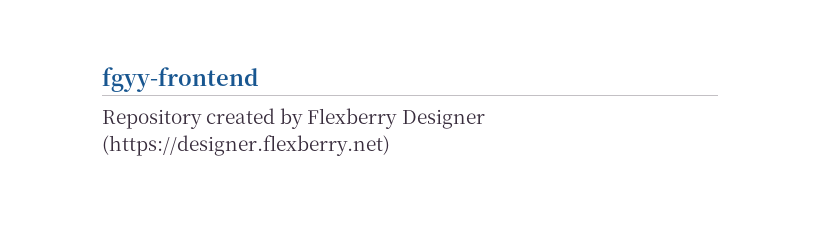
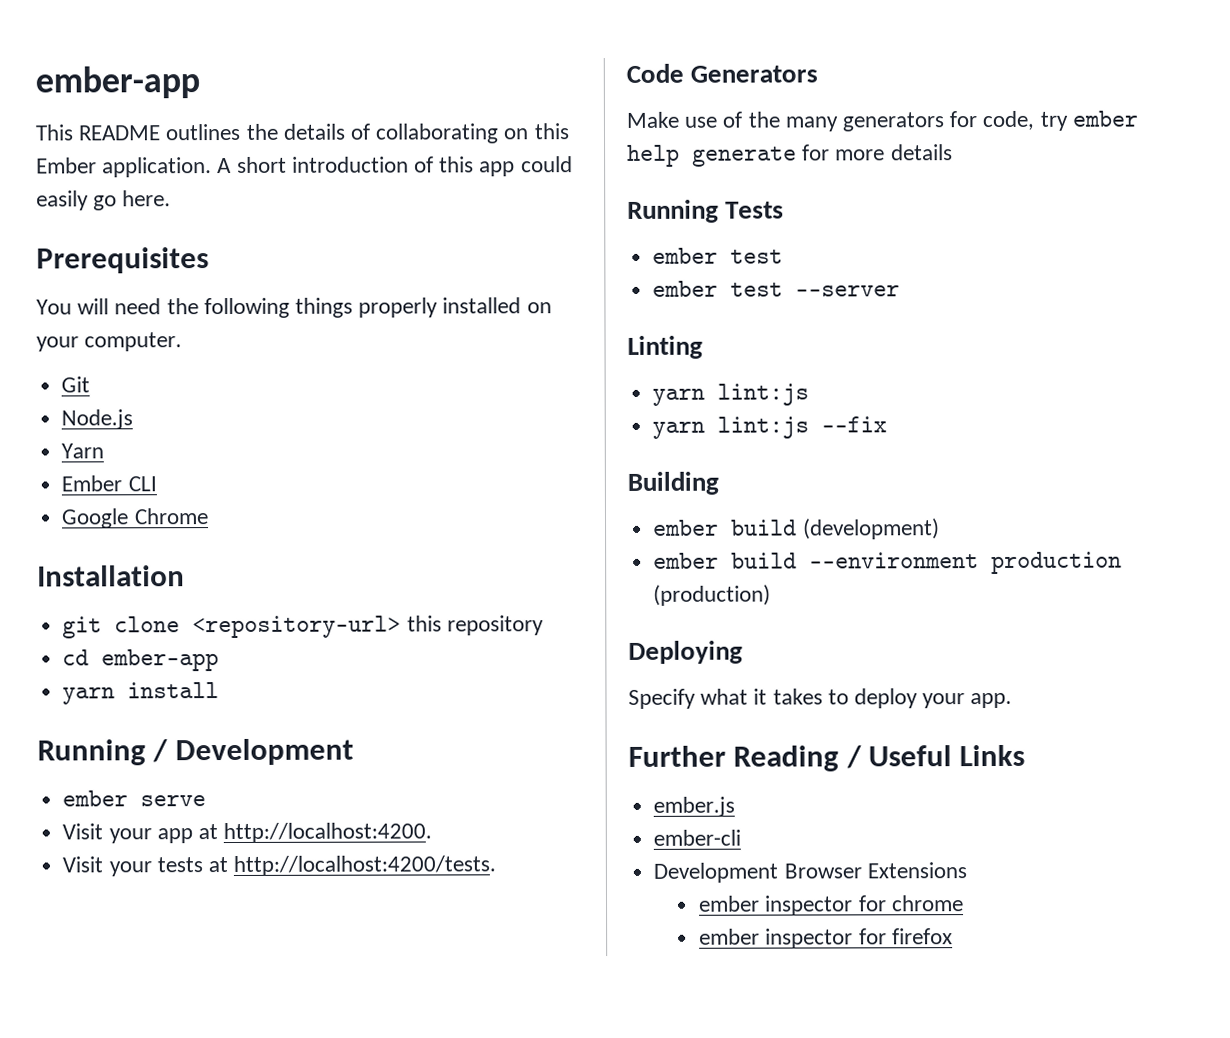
[102,67,258,92] [102,108,485,129] [102,135,390,156] fgyy-frontend // Repository created by Flexberry Designer (https://designer.flexberry.net) -> [35,66,200,99] [35,123,570,144] [36,156,573,178] [36,190,172,211] [36,247,209,274] [36,297,552,319] [36,332,183,352] [61,376,91,393] [61,409,134,430] [61,443,105,459] [61,475,157,492] [61,508,209,529] [37,565,185,587] [62,615,544,639] [62,649,220,672] [62,682,220,705] [37,738,354,766] [62,790,207,807] [62,822,433,844] [62,855,497,877] [626,63,819,83] [626,110,1138,132] [627,144,953,167] [627,199,785,223] [652,247,784,264] [652,280,901,297] [627,335,703,359] [652,383,810,406] [652,416,888,439] [627,471,719,495] [653,518,940,540] [653,551,1123,575] [653,584,772,606] [628,640,743,664] [628,688,1013,709] [628,744,1026,772] [653,796,736,817] [653,829,742,846] [653,862,967,883] [698,895,964,916] [699,928,953,949] ember-app // This README outlines the details of collaborating on this Ember application. A short introduction of this app could easily go here. // Prerequisites // You will need the following things properly installed on your computer. // Git // Node.js // Yarn // Ember CLI // Google Chrome // Installation // git clone <repository-url> this repository // cd ember-app // yarn install // Running / Development // ember serve // Visit your app at http://localhost:4200. // Visit your tests at http://localhost:4200/tests. // Code Generators // Make use of the many generators for code, try ember help generate for more details // Running Tests // ember test // ember test --server // Linting // yarn lint:js // yarn lint:js --fix // Building // ember build (development) // ember build --environment production (production) // Deploying // Specify what it takes to deploy your app. // Further Reading / Useful Links // ember.js // ember-cli // Development Browser Extensions // ember inspector for chrome // ember inspector for firefox

